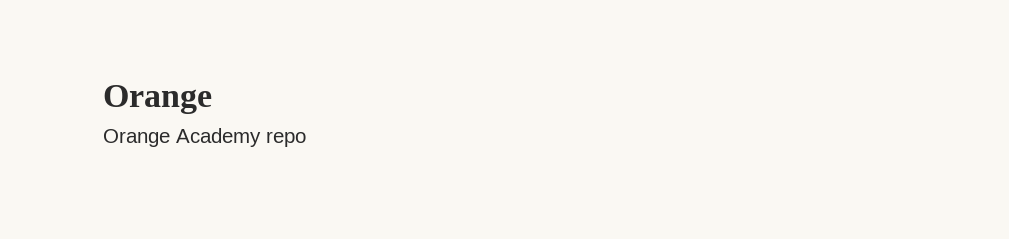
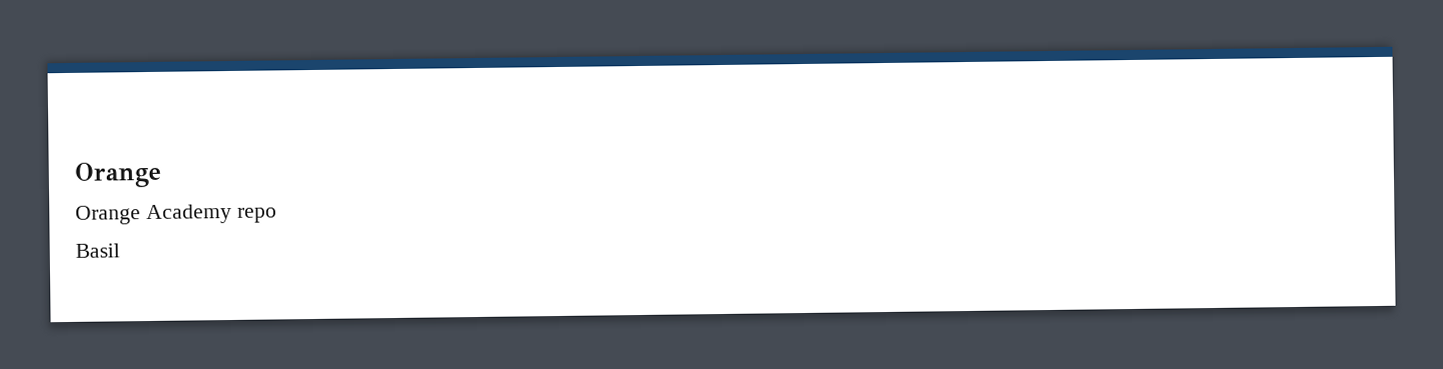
(306, 139) none -> [75,243,120,258] // Basil

